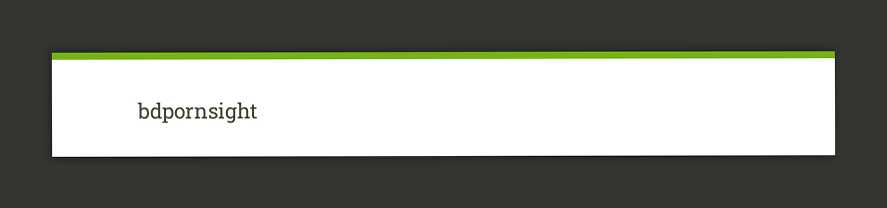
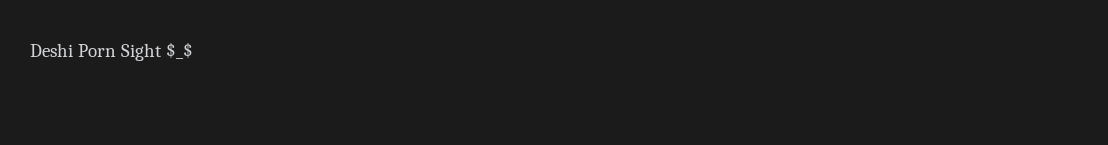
[136,102,258,124] bdpornsight -> [30,42,194,61] Deshi Porn Sight $_$

